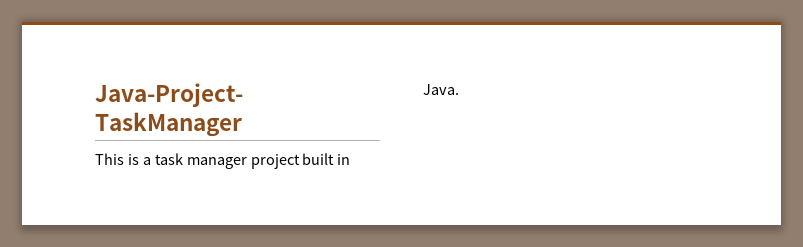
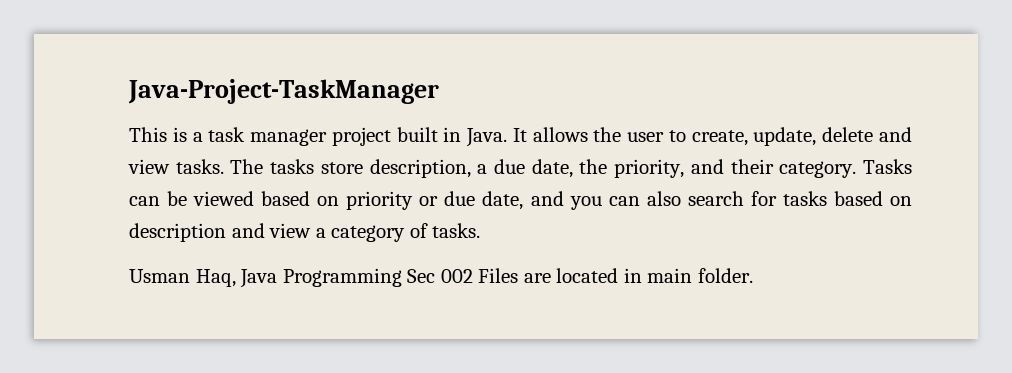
(459, 89) none -> [512,127,912,146] [128,159,912,178] [129,191,913,210] [129,223,481,242] [129,268,753,288] It allows the user to create, update, delete and view tasks. The tasks store description, a due date, the priority, and their category. Tasks can be viewed based on priority or due date, and you can also search for tasks based on description and view a category of tasks. // Usman Haq, Java Programming Sec 002 Files are located in main folder.

